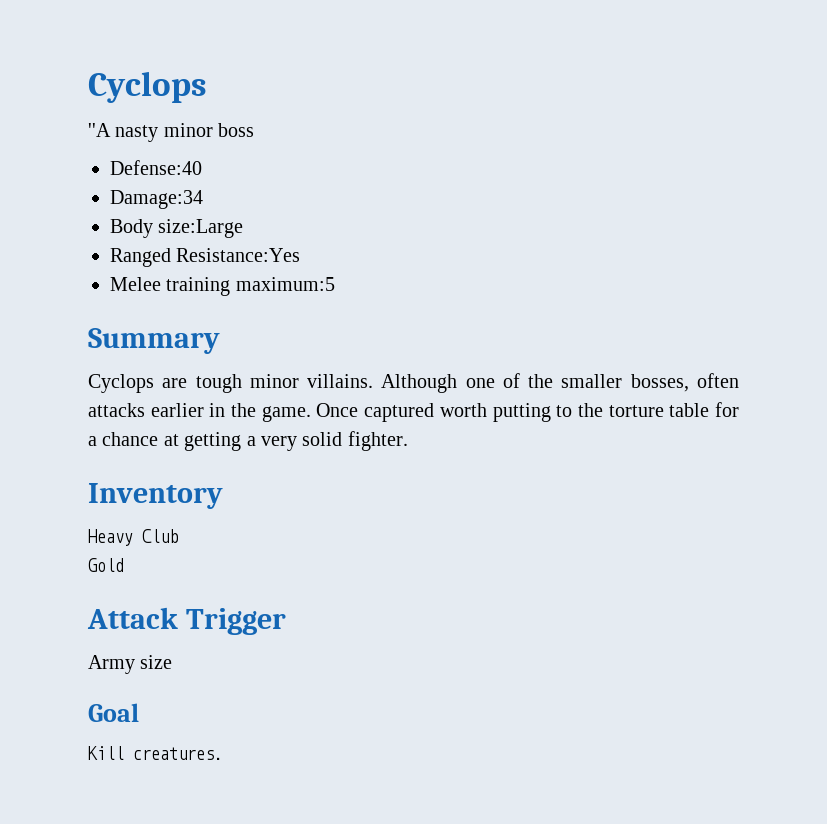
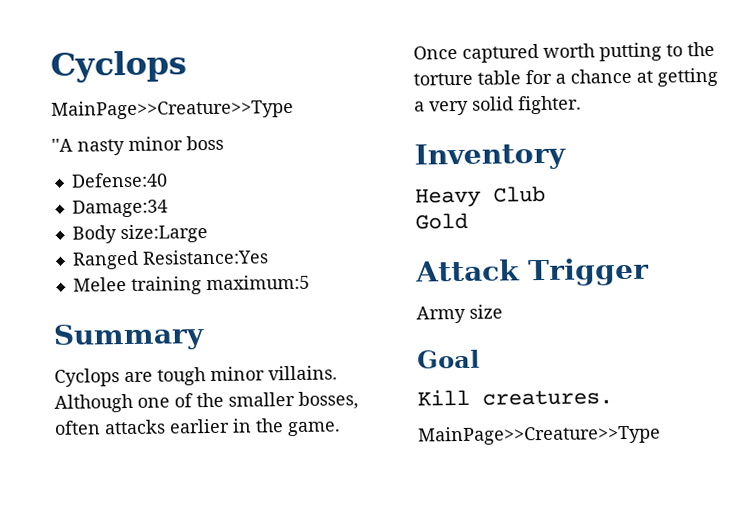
[88,71,207,103] Cyclops -> [50,50,187,83] [51,98,294,120] Cyclops // MainPage>>Creature>>Type
(223, 753) none -> [418,424,661,446] // MainPage>>Creature>>Type

